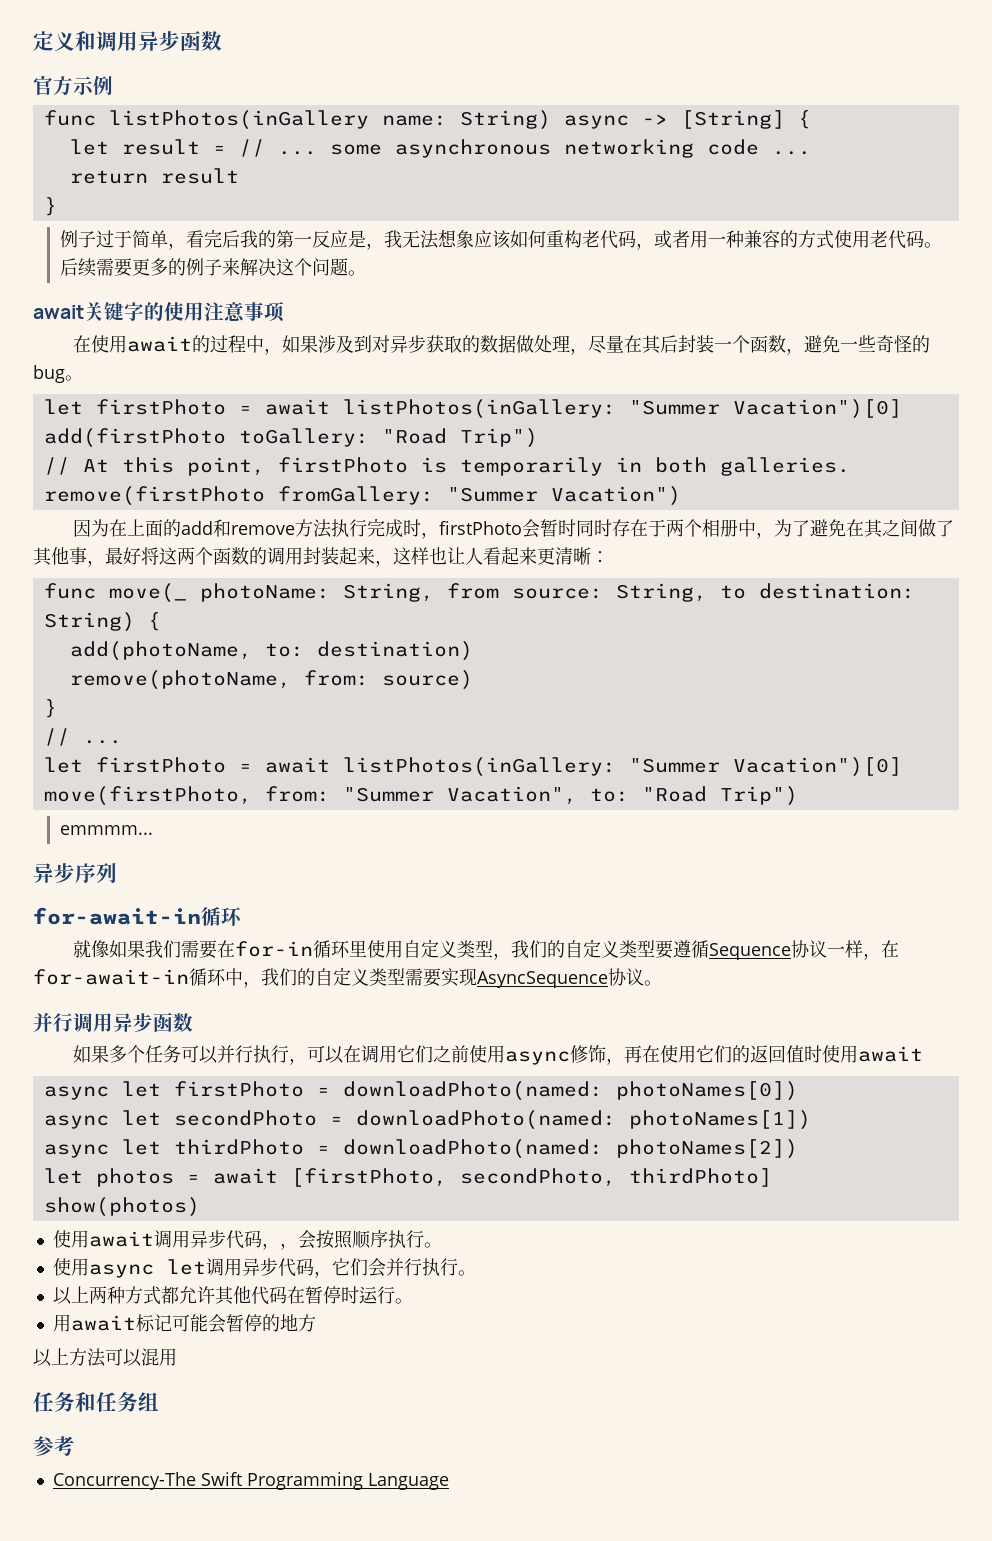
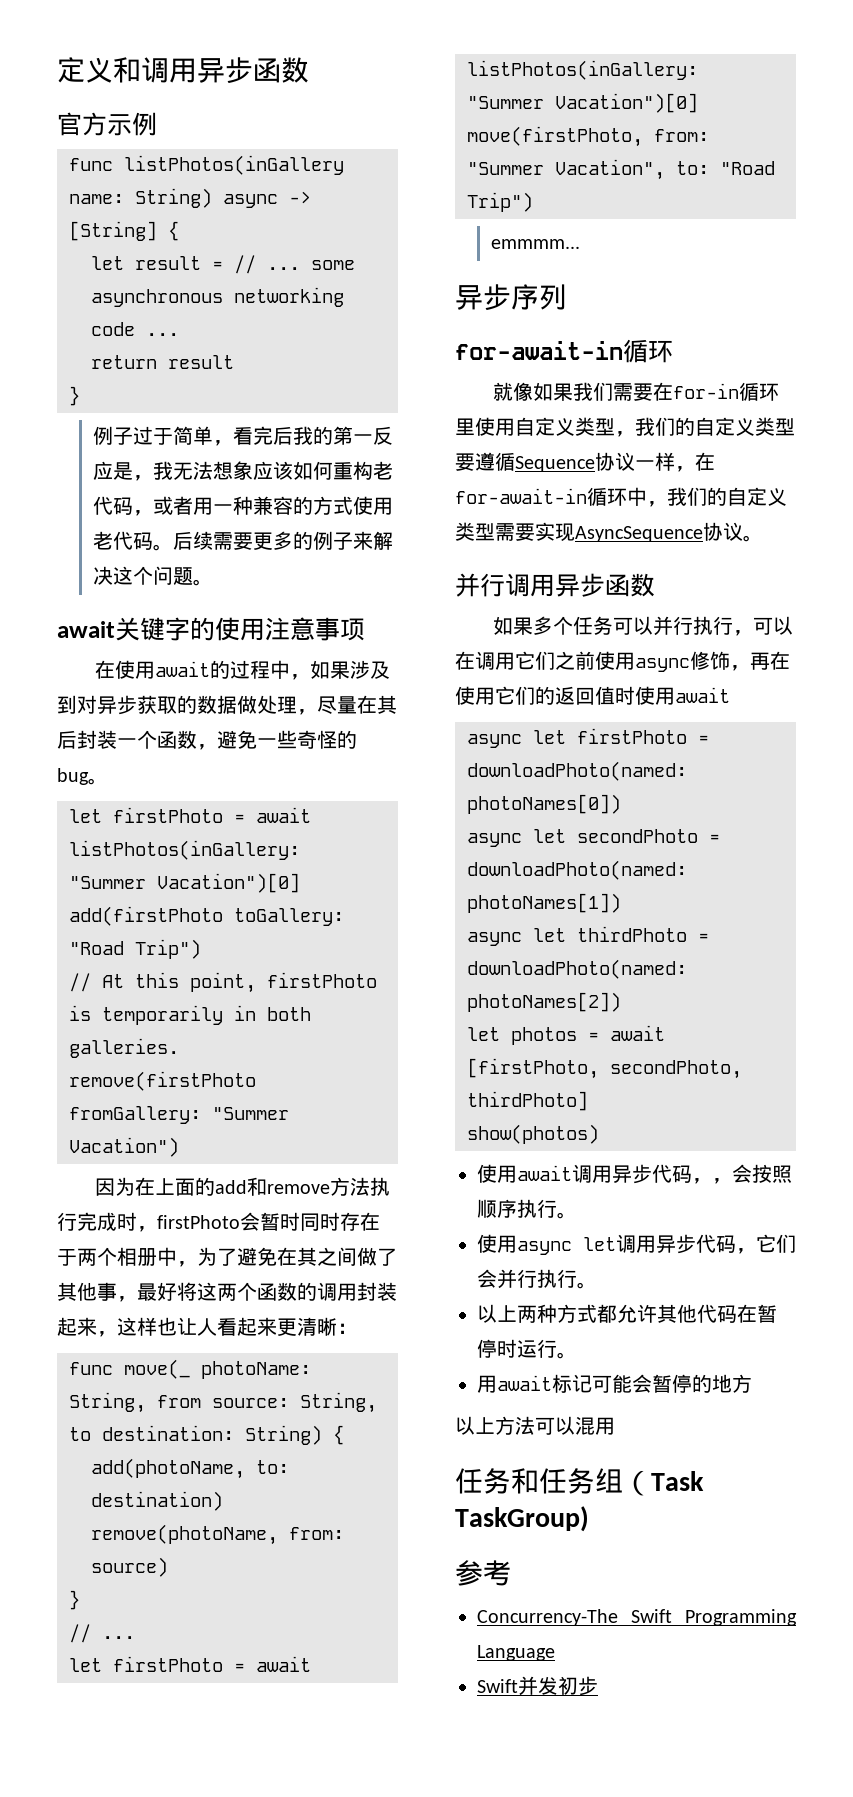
(159, 1402) none -> [623,1470,704,1496] [455,1506,589,1532] （Task TaskGroup)
(449, 1481) none -> [477,1676,598,1696] // Swift并发初步

